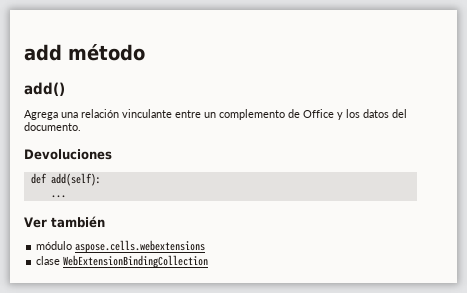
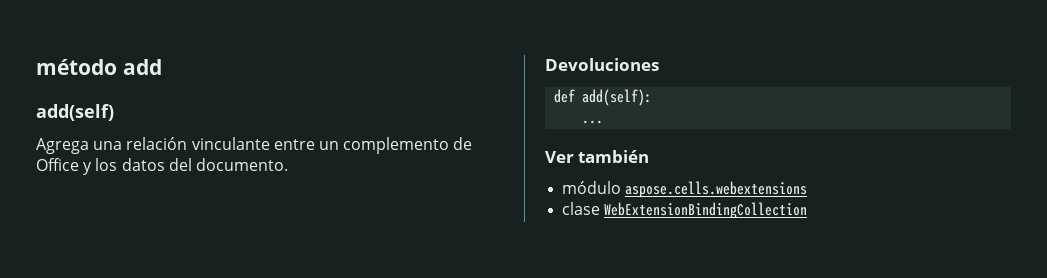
(24, 52) none -> [36,59,117,75] método
[68,44,145,61] [24,82,65,96] método // add() -> [36,104,114,121] // add(self)

